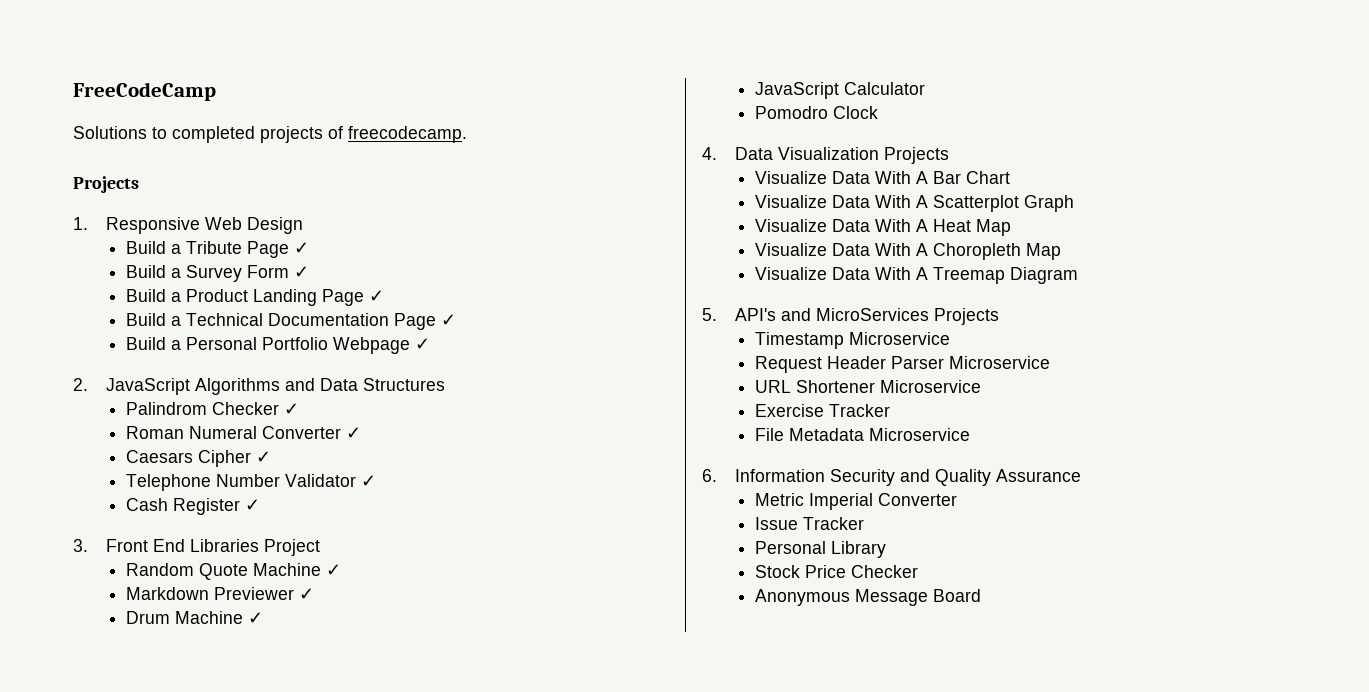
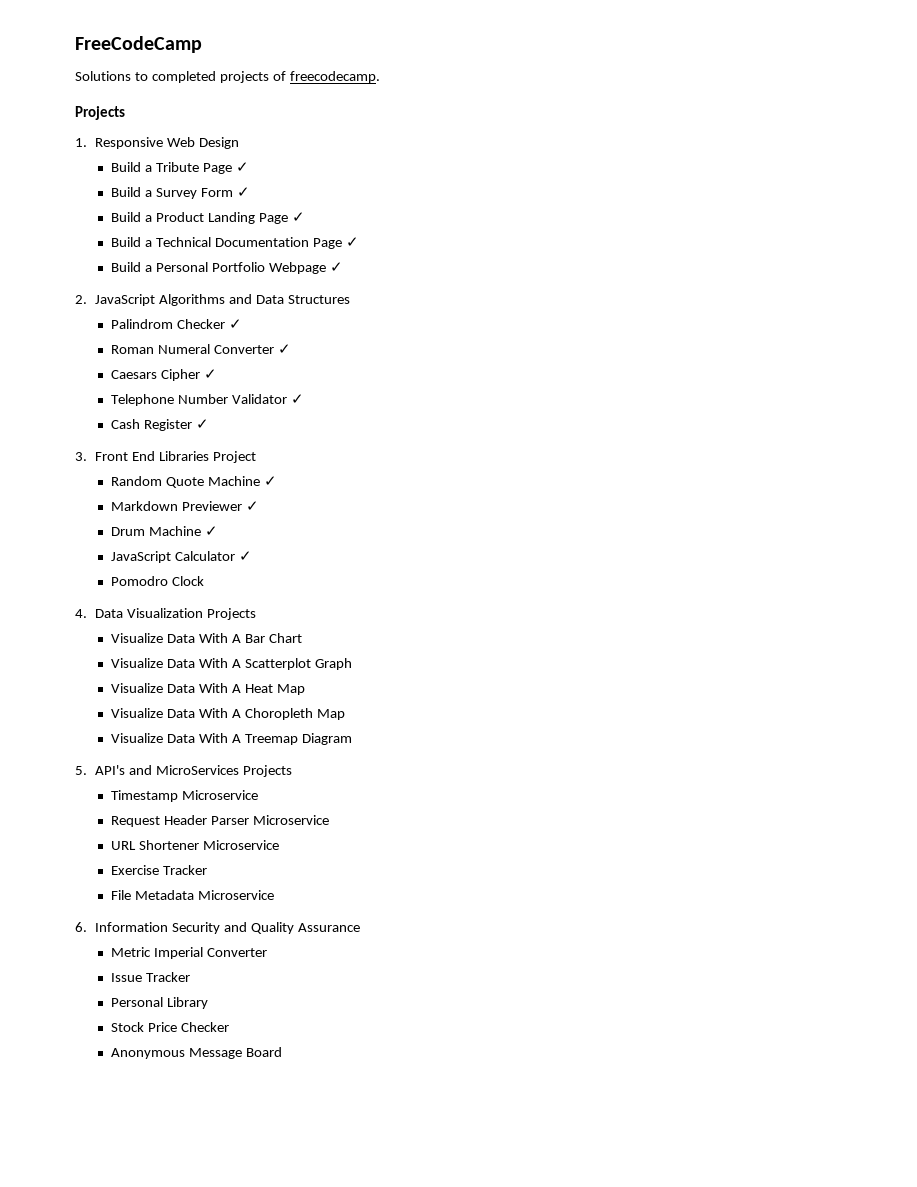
(925, 88) none -> [238,551,252,561] ✓

